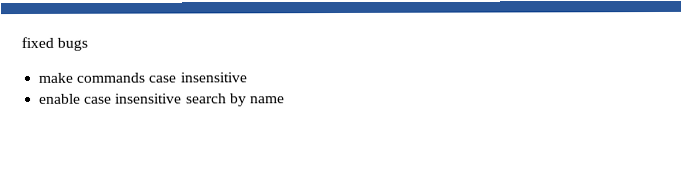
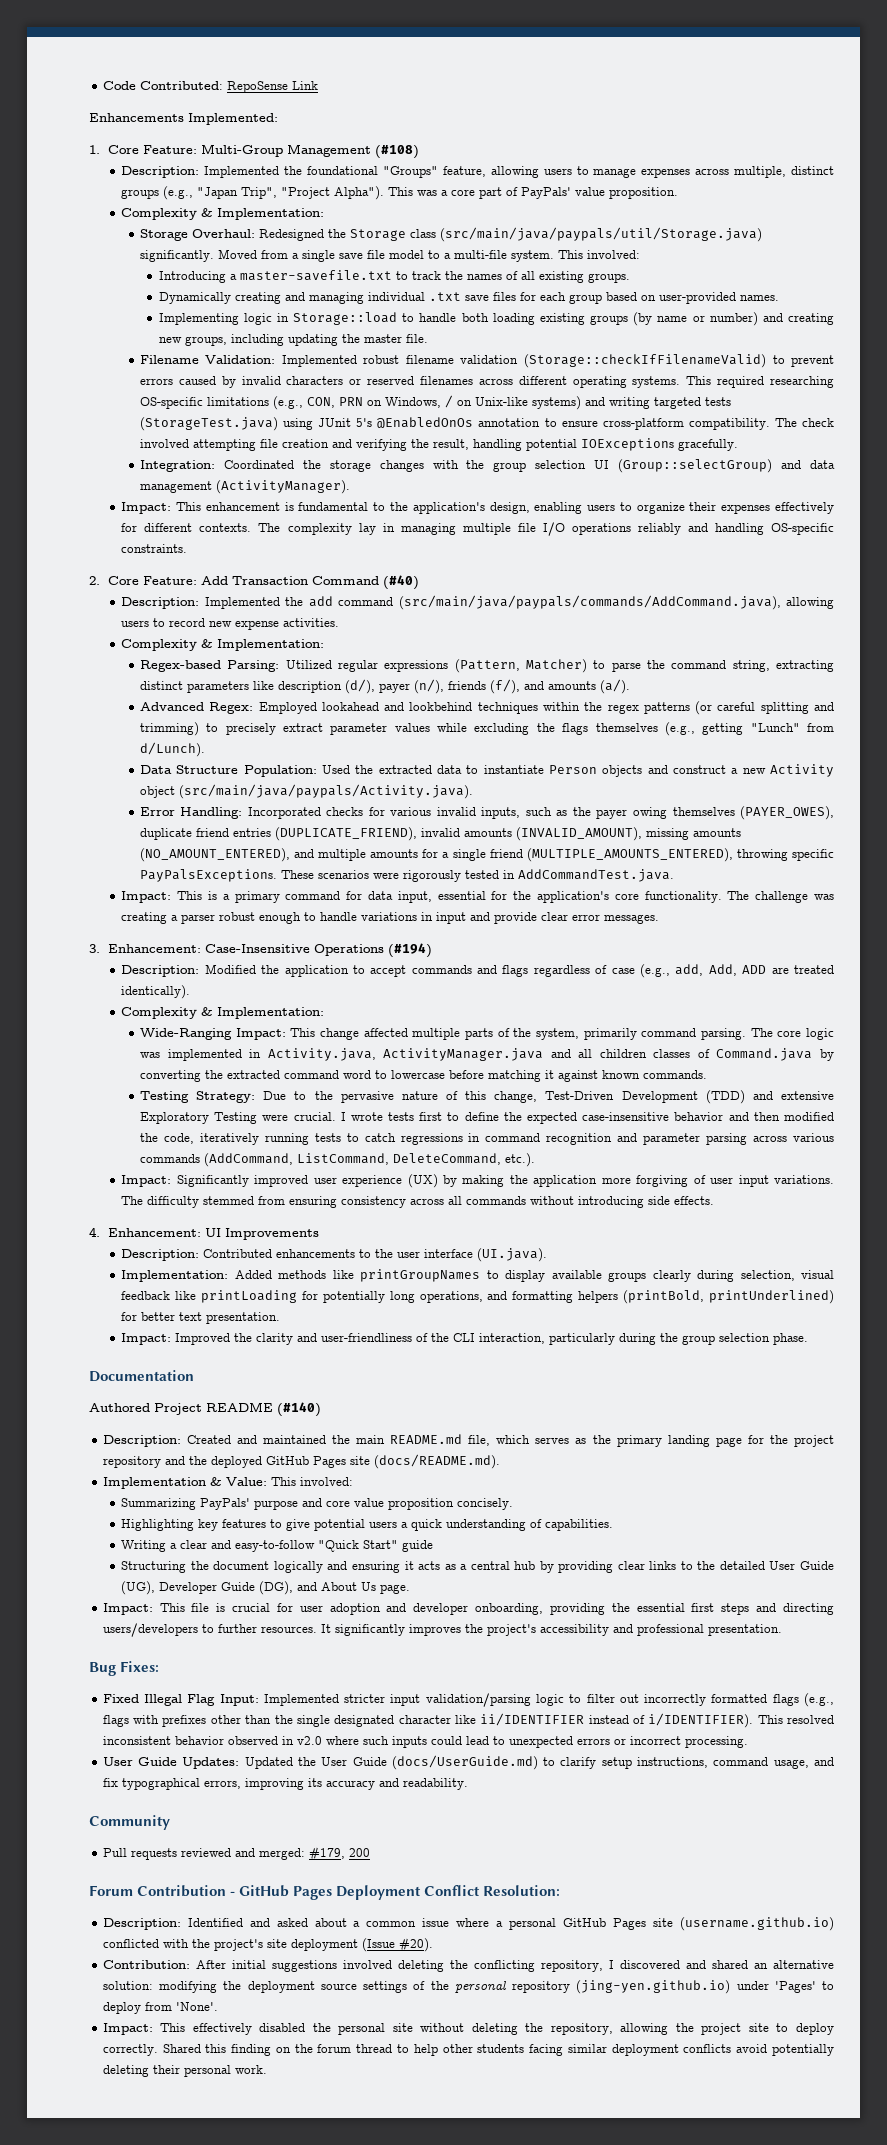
[21,36,89,51] [38,72,247,83] [39,93,285,107] fixed bugs // make commands case insensitive // enable case insensitive search by name -> [102,81,318,93] [89,113,278,125] [89,144,419,159] [121,166,834,178] [121,186,679,200] [121,208,325,220] [139,227,762,242] [139,249,640,262] [158,270,630,283] [158,292,779,304] [158,312,835,326] [158,334,428,346] [139,354,834,368] [139,376,835,388] [139,395,731,410] [139,417,834,431] [139,438,738,451] [139,459,835,473] [139,480,350,494] [121,502,834,514] [121,522,834,536] [121,544,188,553] [89,575,419,590] [121,595,834,610] [121,618,340,630] [121,639,325,651] [139,659,835,673] [139,679,630,694] [139,701,834,715] [139,722,835,736] [139,742,205,757] [139,764,835,777] [139,784,473,799] [139,806,835,820] [139,827,741,841] [139,848,834,862] [139,869,674,882] [121,891,835,903] [121,912,660,924] [89,943,432,958] [121,964,834,978] [121,985,191,999] [121,1007,325,1019] [139,1028,834,1040] [139,1048,834,1061] [139,1070,707,1082] [139,1090,834,1104] [139,1112,834,1124] [139,1133,835,1145] [139,1153,535,1167] [121,1174,835,1188] [121,1196,715,1208] [89,1227,319,1240] [121,1248,548,1262] [121,1269,834,1282] [121,1290,834,1304] [121,1312,281,1324] [121,1333,809,1345] [89,1370,194,1382] [89,1402,321,1417] [102,1434,835,1447] [102,1454,500,1469] [102,1477,353,1489] [121,1498,514,1510] [121,1519,614,1531] [121,1540,434,1552] [121,1561,834,1573] [121,1581,411,1595] [102,1603,835,1615] [102,1623,782,1637] [89,1661,160,1676] [102,1693,834,1707] [102,1713,835,1728] [102,1736,748,1748] [102,1755,835,1770] [102,1778,468,1790] [89,1815,170,1830] [102,1847,370,1861] [89,1885,561,1900] [102,1917,834,1931] [102,1938,433,1952] [102,1960,834,1972] [102,1980,834,1994] [102,2002,218,2014] [102,2023,834,2035] [102,2044,834,2056] [102,2065,267,2077] Code Contributed: RepoSense Link // Enhancements Implemented: // 1. Core Feature: Multi-Group Management (#108) // Description: Implemented the foundational "Groups" feature, allowing users to manage expenses across multiple, distinct groups (e.g., "Japan Trip", "Project Alpha"). This was a core part of PayPals' value proposition. // Complexity & Implementation: // Storage Overhaul: Redesigned the Storage class (src/main/java/paypals/util/Storage.java) significantly. Moved from a single save file model to a multi-file system. This involved: // Introducing a master-savefile.txt to track the names of all existing groups. // Dynamically creating and managing individual .txt save files for each group based on user-provided names. // Implementing logic in Storage::load to handle both loading existing groups (by name or number) and creating new groups, including updating the master file. // Filename Validation: Implemented robust filename validation (Storage::checkIfFilenameValid) to prevent errors caused by invalid characters or reserved filenames across different operating systems. This required researching OS-specific limitations (e.g., CON, PRN on Windows, / on Unix-like systems) and writing targeted tests (StorageTest.java) using JUnit 5's @EnabledOnOs annotation to ensure cross-platform compatibility. The check involved attempting file creation and verifying the result, handling potential IOExceptions gracefully. // Integration: Coordinated the storage changes with the group selection UI (Group::selectGroup) and data management (ActivityManager). // Impact: This enhancement is fundamental to the application's design, enabling users to organize their expenses effectively for different contexts. The complexity lay in managing multiple file I/O operations reliably and handling OS-specific constraints. // 2. Core Feature: Add Transaction Command (#40) // Description: Implemented the add command (src/main/java/paypals/commands/AddCommand.java), allowing users to record new expense activities. // Complexity & Implementation: // Regex-based Parsing: Utilized regular expressions (Pattern, Matcher) to parse the command string, extracting distinct parameters like description (d/), payer (n/), friends (f/), and amounts (a/). // Advanced Regex: Employed lookahead and lookbehind techniques within the regex patterns (or careful splitting and trimming) to precisely extract parameter values while excluding the flags themselves (e.g., getting "Lunch" from d/Lunch). // Data Structure Population: Used the extracted data to instantiate Person objects and construct a new Activity object (src/main/java/paypals/Activity.java). // Error Handling: Incorporated checks for various invalid inputs, such as the payer owing themselves (PAYER_OWES), duplicate friend entries (DUPLICATE_FRIEND), invalid amounts (INVALID_AMOUNT), missing amounts (NO_AMOUNT_ENTERED), and multiple amounts for a single friend (MULTIPLE_AMOUNTS_ENTERED), throwing specific PayPalsExceptions. These scenarios were rigorously tested in AddCommandTest.java. // Impact: This is a primary command for data input, essential for the application's core functionality. The challenge was creating a parser robust enough to handle variations in input and provide clear error messages. // 3. Enhancement: Case-Insensitive Operations (#194) // Description: Modified the application to accept commands and flags regardless of case (e.g., add, Add, ADD are treated identically). // Complexity & Implementation: // Wide-Ranging Impact: This change affected multiple parts of the system, primarily command parsing. The core logic was implemented in Activity.java, ActivityManager.java and all children classes of Command.java by converting the extracted command word to lowercase before matching it against known commands. // Testing Strategy: Due to the pervasive nature of this change, Test-Driven Development (TDD) and extensive Exploratory Testing were crucial. I wrote tests first to define the expected case-insensitive behavior and then modified the code, iteratively running tests to catch regressions in command recognition and parameter parsing across various commands (AddCommand, ListCommand, DeleteCommand, etc.). // Impact: Significantly improved user experience (UX) by making the application more forgiving of user input variations. The difficulty stemmed from ensuring consistency across all commands without introducing side effects. // 4. Enhancement: UI Improvements // Description: Contributed enhancements to the user interface (UI.java). // Implementation: Added methods like printGroupNames to display available groups clearly during selection, visual feedback like printLoading for potentially long operations, and formatting helpers (printBold, printUnderlined) for better text presentation. // Impact: Improved the clarity and user-friendliness of the CLI interaction, particularly during the group selection phase. // Documentation // Authored Project README (#140) // Description: Created and maintained the main README.md file, which serves as the primary landing page for the project repository and the deployed GitHub Pages site (docs/README.md). // Implementation & Value: This involved: // Summarizing PayPals' purpose and core value proposition concisely. // Highlighting key features to give potential users a quick understanding of capabilities. // Writing a clear and easy-to-follow "Quick Start" guide // Structuring the document logically and ensuring it acts as a central hub by providing clear links to the detailed User Guide (UG), Developer Guide (DG), and About Us page. // Impact: This file is crucial for user adoption and developer onboarding, providing the essential first steps and directing users/developers to further resources. It significantly improves the project's accessibility and professional presentation. // Bug Fixes: // Fixed Illegal Flag Input: Implemented stricter input validation/parsing logic to filter out incorrectly formatted flags (e.g., flags with prefixes other than the single designated character like ii/IDENTIFIER instead of i/IDENTIFIER). This resolved inconsistent behavior observed in v2.0 where such inputs could lead to unexpected errors or incorrect processing. // User Guide Updates: Updated the User Guide (docs/UserGuide.md) to clarify setup instructions, command usage, and fix typographical errors, improving its accuracy and readability. // Community // Pull requests reviewed and merged: #179, 200 // Forum Contribution - GitHub Pages Deployment Conflict Resolution: // Description: Identified and asked about a common issue where a personal GitHub Pages site (username.github.io) conflicted with the project's site deployment (Issue #20). // Contribution: After initial suggestions involved deleting the conflicting repository, I discovered and shared an alternative solution: modifying the deployment source settings of the personal repository (jing-yen.github.io) under 'Pages' to deploy from 'None'. // Impact: This effectively disabled the personal site without deleting the repository, allowing the project site to deploy correctly. Shared this finding on the forum thread to help other students facing similar deployment conflicts avoid potentially deleting their personal work.

